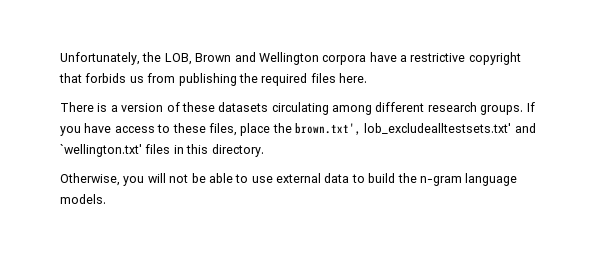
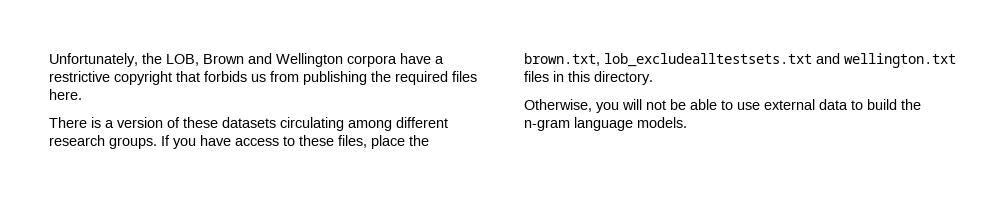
[295,123,536,135] [60,144,142,157] brown.txt', lob_excludealltestsets.txt' and `wellington.txt' -> [524,53,956,68] brown.txt, lob_excludealltestsets.txt and wellington.txt

